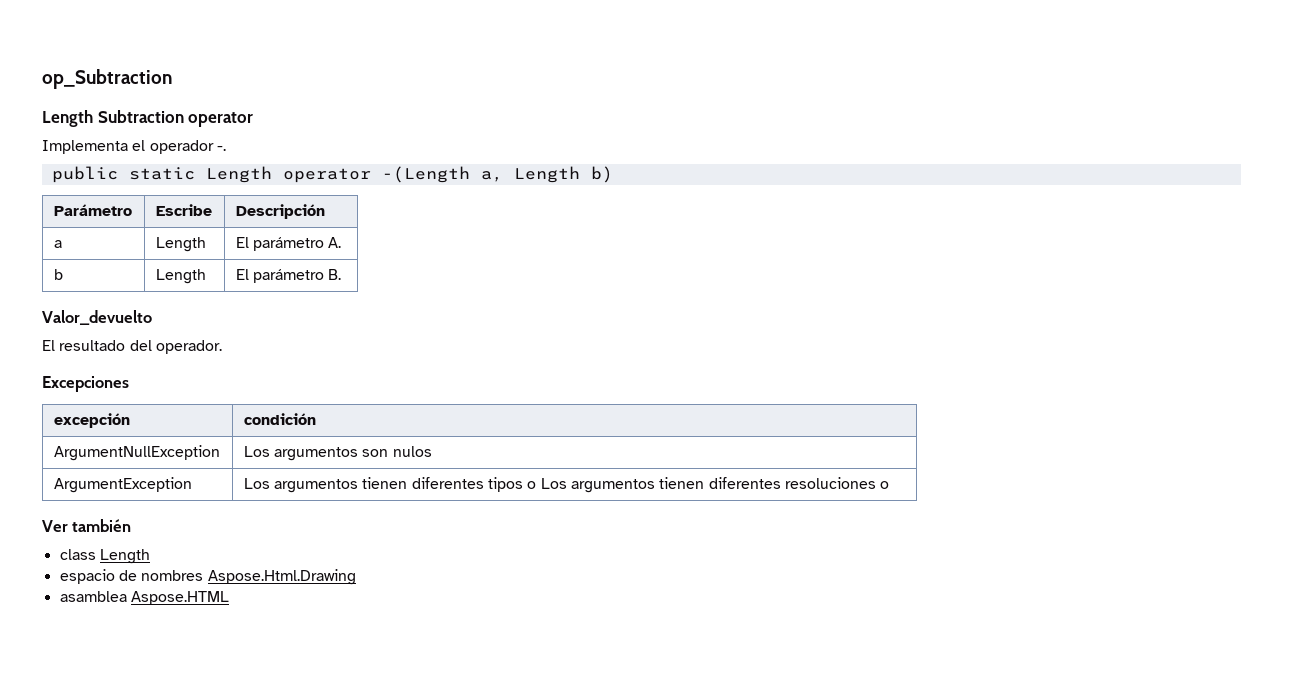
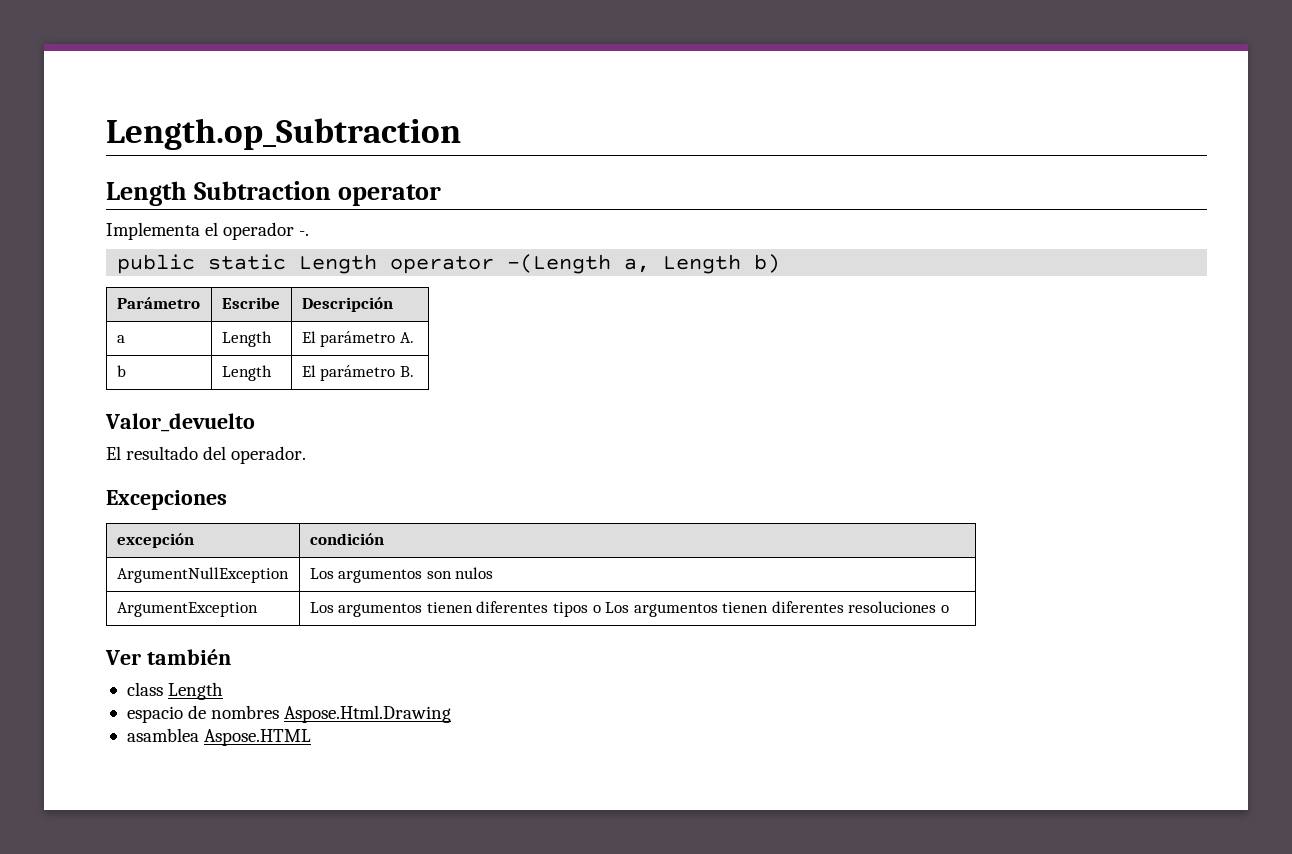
[42,69,172,89] op_Subtraction -> [106,118,461,150] Length.op_Subtraction

